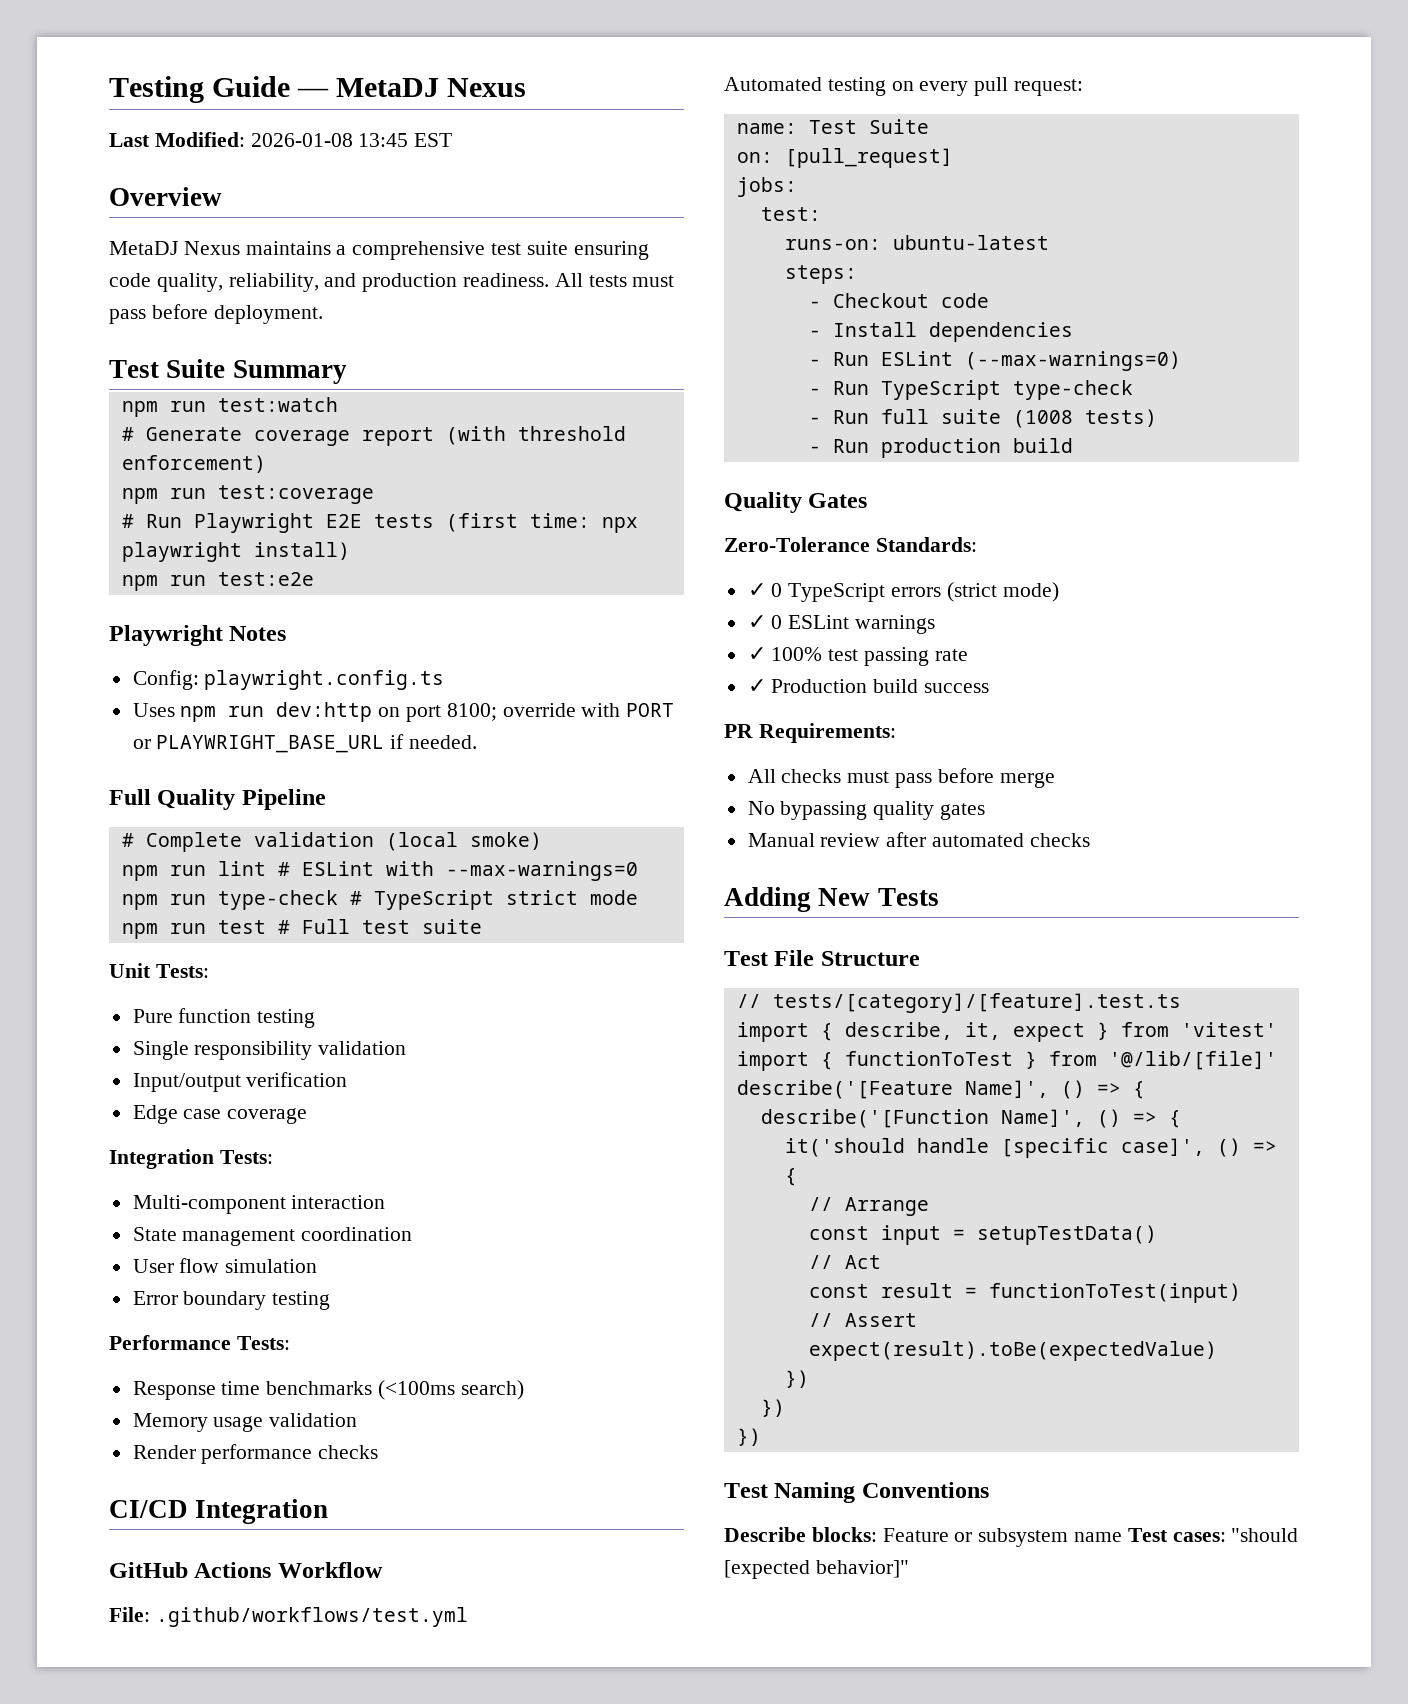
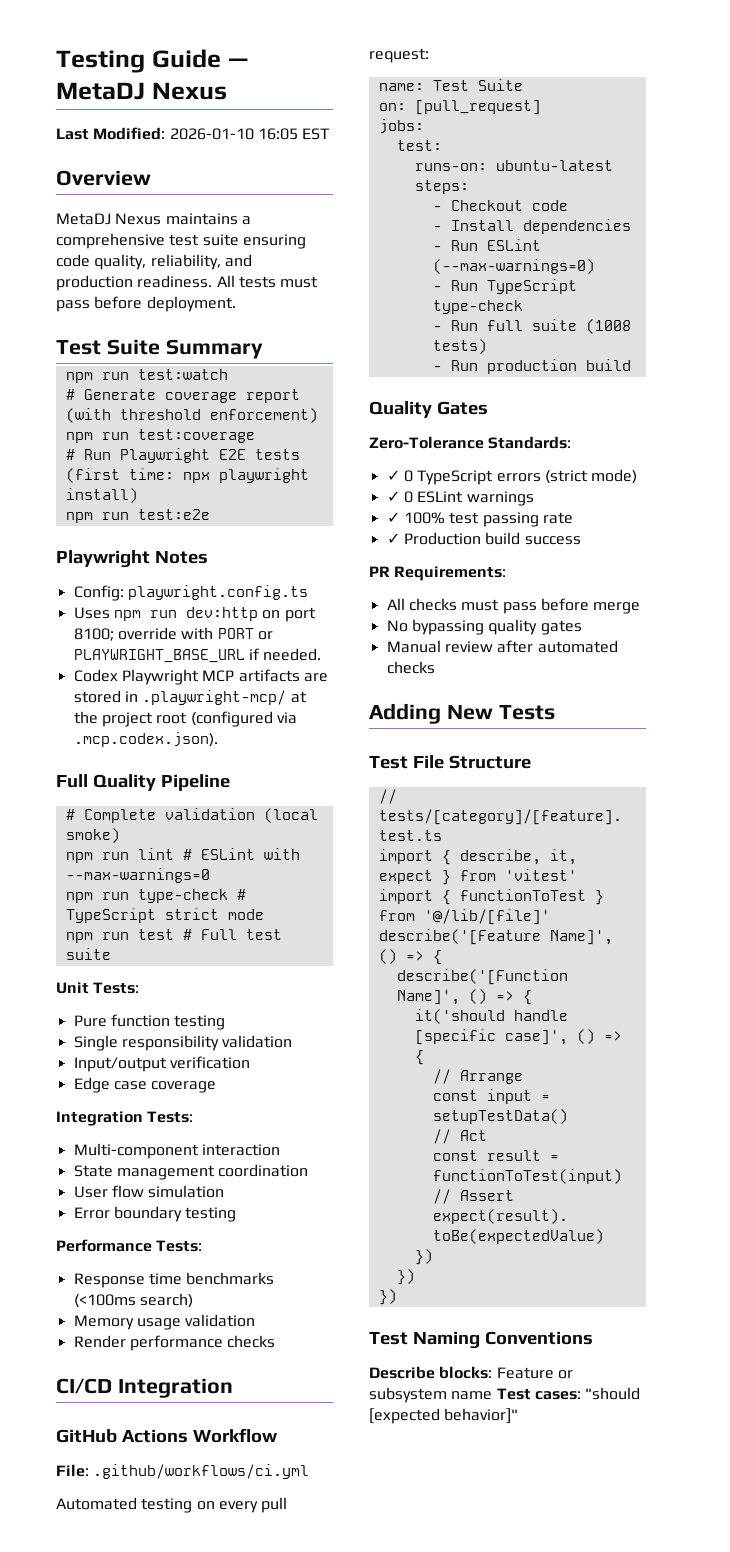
[250,133,409,147] 2026-01-08 13:45 -> [169,128,298,140] 2026-01-10 16:05
(478, 742) none -> [73,669,328,685] [73,690,307,705] [73,711,297,727] [73,732,218,747] // Codex Playwright MCP artifacts are stored in .playwright-mcp/ at the project root (configured via .mcp.codex.json).
[155,1607,468,1627] .github/workflows/test.yml -> [93,1464,310,1479] .github/workflows/ci.yml

